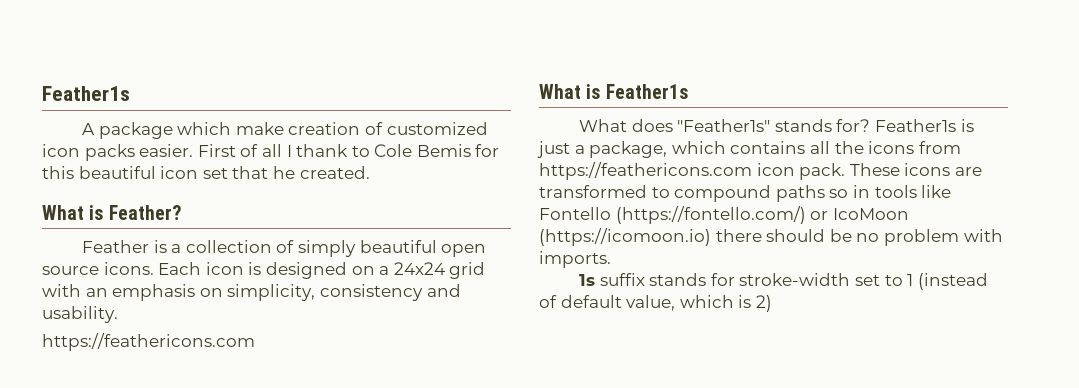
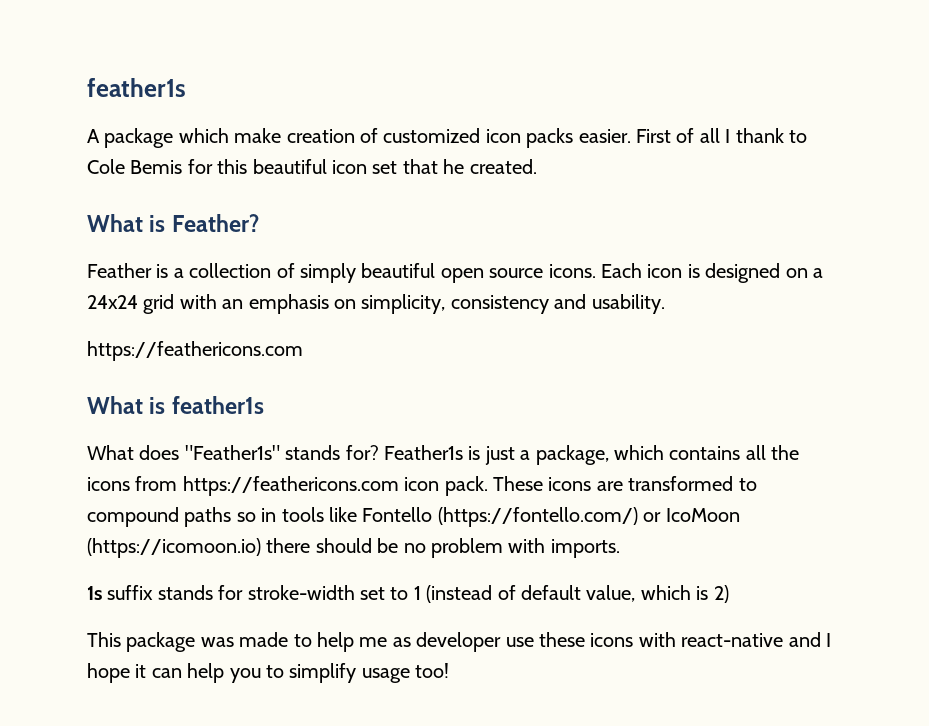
[42,86,130,101] Feather1s -> [87,78,186,97] feather1s
[605,84,688,99] Feather1s -> [171,396,264,414] feather1s
(772, 303) none -> [87,632,831,652] [87,663,450,683] // This package was made to help me as developer use these icons with react-native and I hope it can help you to simplify usage too!

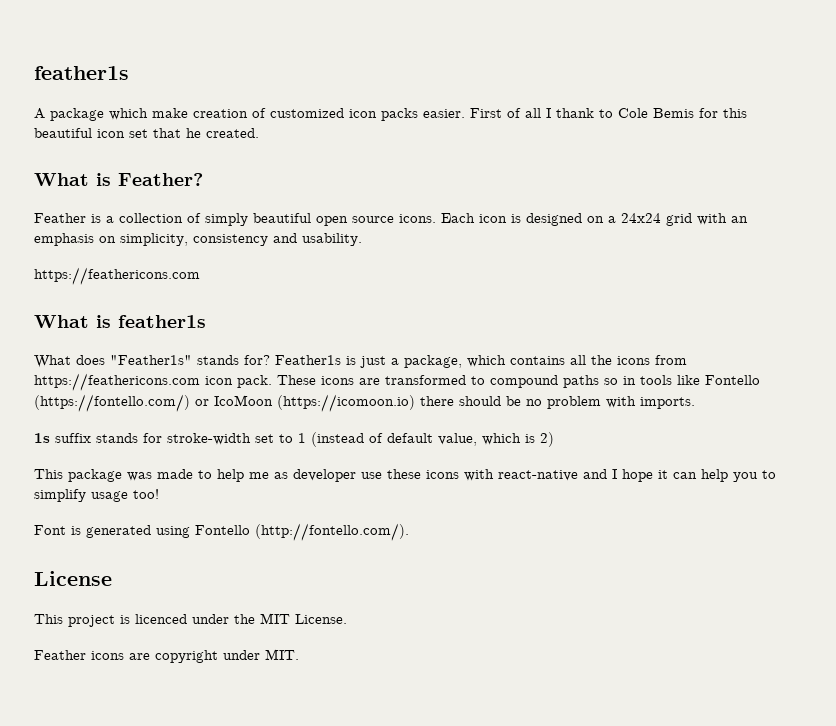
(450, 670) none -> [34,523,409,541] [34,571,112,586] [34,613,347,627] [34,649,299,663] // Font is generated using Fontello (http://fontello.com/). // License // This project is licenced under the MIT License. // Feather icons are copyright under MIT.

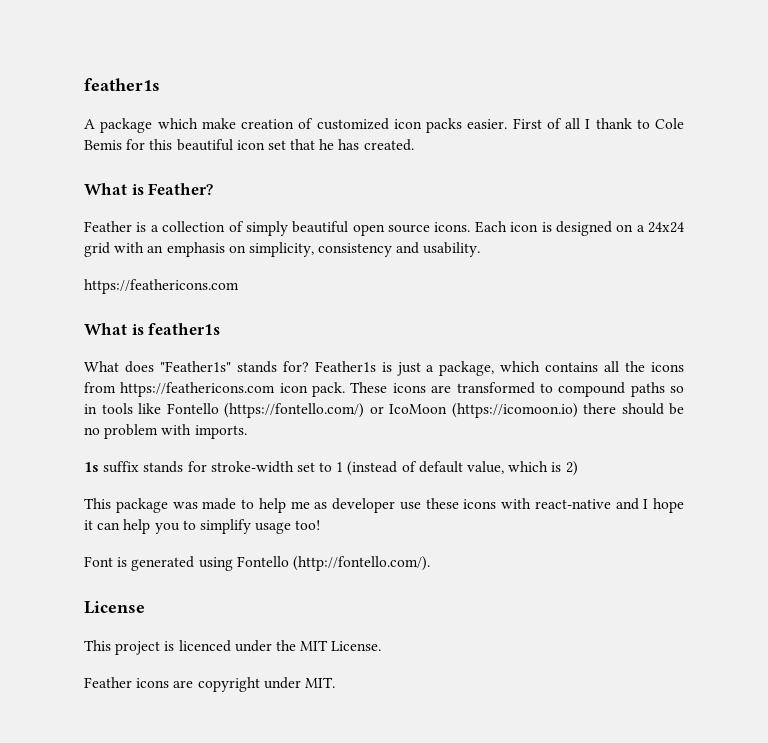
(201, 133) none -> [338,139,360,150] has

